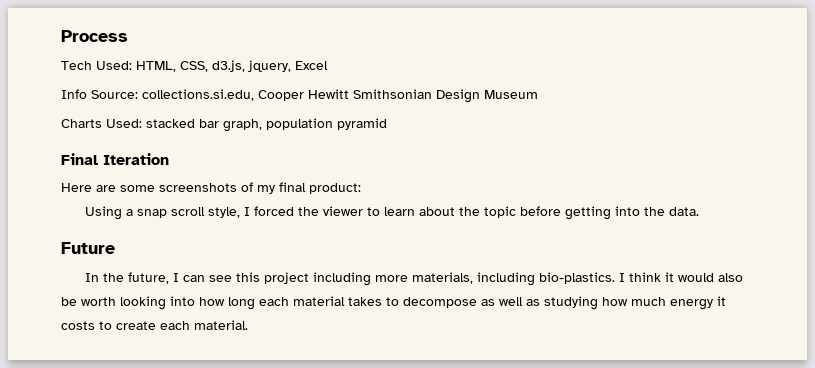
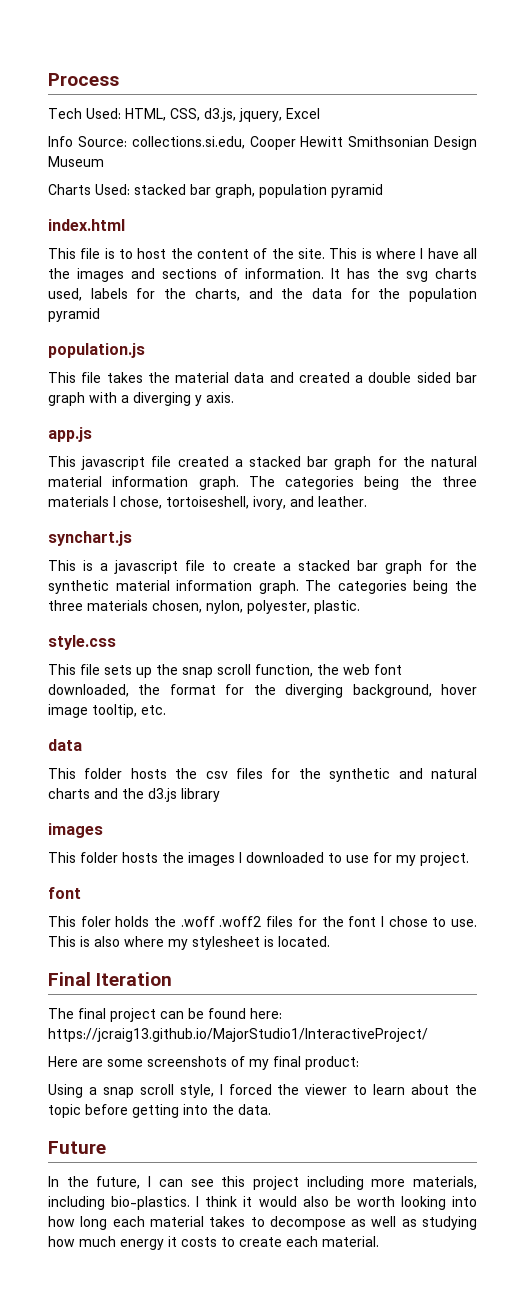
[61,153,169,165] Final Iteration -> [48,219,125,231] [48,248,477,259] [48,268,477,282] [48,288,477,302] [48,308,100,322] [48,343,145,358] [48,372,477,383] [48,392,234,406] [48,427,92,442] [48,456,477,470] [48,476,477,490] [48,496,367,510] [48,531,132,546] [48,560,477,574] [48,580,477,594] [48,600,360,614] [48,635,116,650] [48,664,402,678] [48,684,477,698] [48,704,166,718] [48,739,82,751] [48,768,477,782] [48,788,220,802] [48,823,103,838] [48,852,469,866] [48,887,81,899] [48,916,477,927] [48,936,330,950] [48,972,173,986] [48,1008,282,1022] [48,1028,428,1042] index.html // This file is to host the content of the site. This is where I have all the images and sections of information. It has the svg charts used, labels for the charts, and the data for the population pyramid // population.js // This file takes the material data and created a double sided bar graph with a diverging y axis. // app.js // This javascript file created a stacked bar graph for the natural material information graph. The categories being the three materials I chose, tortoiseshell, ivory, and leather. // synchart.js // This is a javascript file to create a stacked bar graph for the synthetic material information graph. The categories being the three materials chosen, nylon, polyester, plastic. // style.css // This file sets up the snap scroll function, the web font downloaded, the format for the diverging background, hover image tooltip, etc. // data // This folder hosts the csv files for the synthetic and natural charts and the d3.js library // images // This folder hosts the images I downloaded to use for my project. // font // This foler holds the .woff .woff2 files for the font I chose to use. This is also where my stylesheet is located. // Final Iteration // The final project can be found here: https://jcraig13.github.io/MajorStudio1/InteractiveProject/

